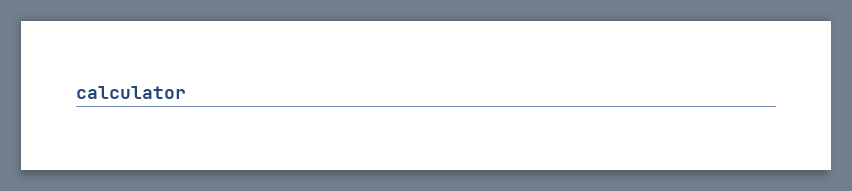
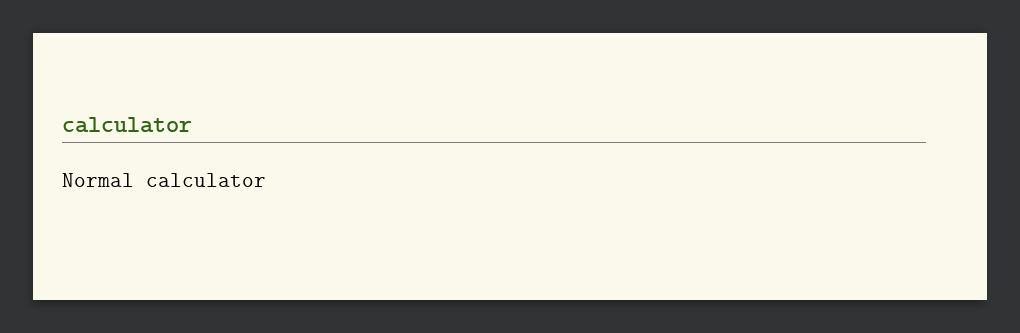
[76,86,186,99] calculator -> [62,117,192,133] [62,173,266,187] calculator // Normal calculator

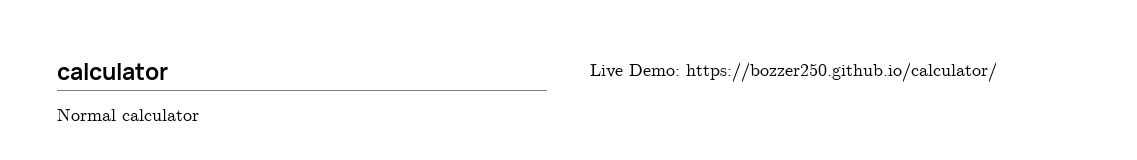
(266, 180) none -> [590,62,997,83] // Live Demo: https://bozzer250.github.io/calculator/

